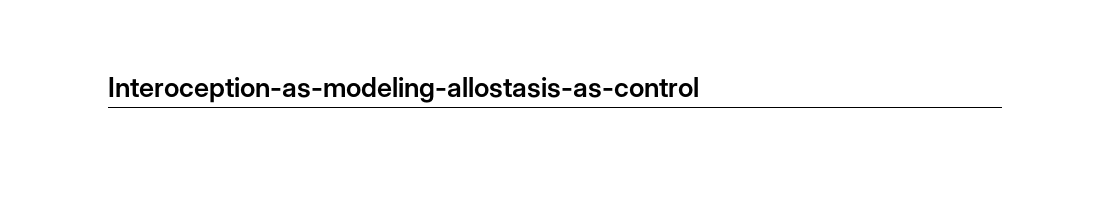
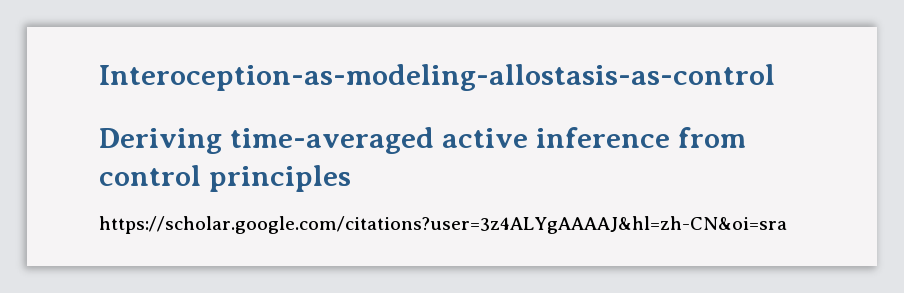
(699, 90) none -> [99,127,746,154] [99,165,351,192] [99,216,787,234] // Deriving time-averaged active inference from control principles // https://scholar.google.com/citations?user=3z4ALYgAAAAJ&hl=zh-CN&oi=sra

